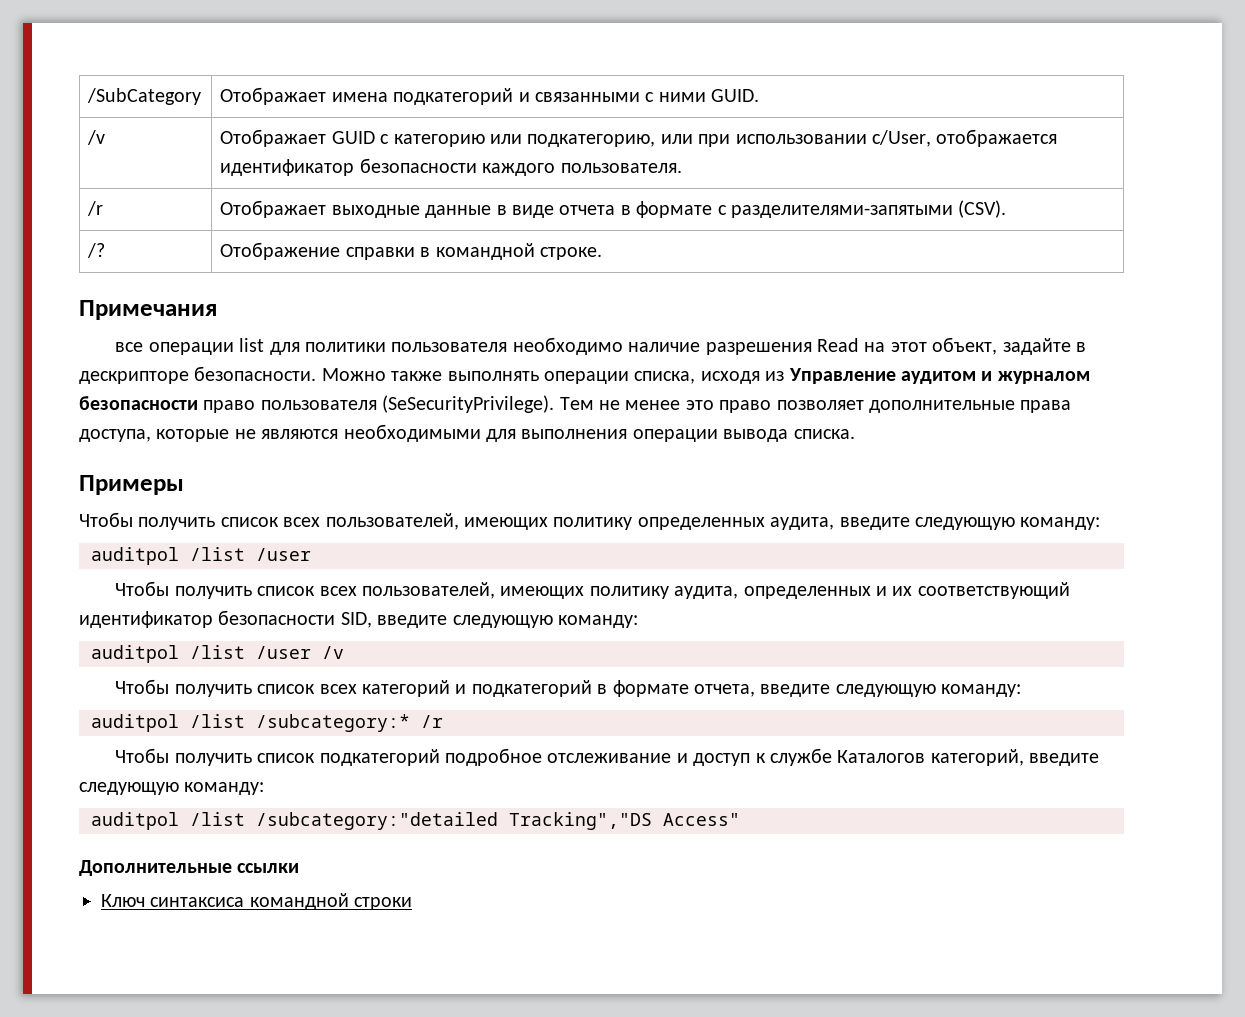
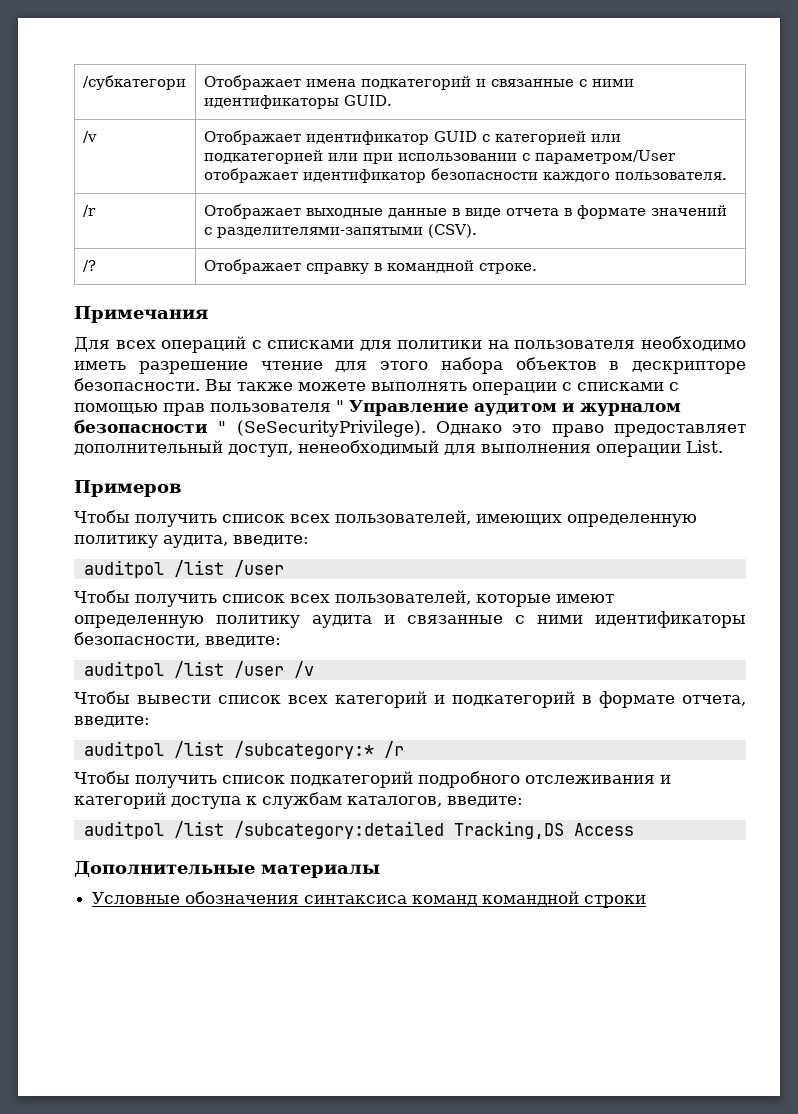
[87,88,202,105] /SubCategory -> [82,75,186,90] /субкатегори
[534,92,706,102] связанными с ними -> [490,79,634,87] [203,95,339,109] связанные с ними идентификаторы
(327, 138) none -> [305,131,429,145] идентификатор
[393,129,1058,147] категорию или подкатегорию, или при использовании с/User, отображается -> [494,131,621,145] [203,150,676,164] [203,168,298,183] категорией или подкатегорией или при использовании с параметром/User отображает
(713, 209) none -> [650,205,727,216] значений
[220,242,415,260] Отображение справки -> [203,259,369,274] Отображает справку
[115,338,265,355] все операции list -> [74,336,355,353] Для всех операций с списками
(386, 347) none -> [487,340,509,349] на
[628,337,1086,355] [79,366,785,384] наличие разрешения Read на этот объект, задайте в дескрипторе безопасности. Можно также выполнять операции списка, исходя из -> [74,357,746,374] [74,378,679,395] [74,400,344,416] иметь разрешение чтение для этого набора объектов в дескрипторе безопасности. Вы также можете выполнять операции с списками с помощью прав пользователя "
[203,395,1072,413] [79,424,855,442] [79,475,184,495] [79,512,1101,530] право пользователя (SeSecurityPrivilege). Тем не менее это право позволяет дополнительные права доступа, которые не являются необходимыми для выполнения операции вывода списка. // Примеры // Чтобы получить список всех пользователей, имеющих политику определенных аудита, введите следующую команду: -> [218,420,746,437] [74,440,723,457] [74,480,182,497] [74,510,697,527] [74,535,309,548] " (SeSecurityPrivilege). Однако это право предоставляет дополнительный доступ, ненеобходимый для выполнения операции List. // Примеров // Чтобы получить список всех пользователей, имеющих определенную политику аудита, введите:
[500,582,1070,599] [79,610,638,628] имеющих политику аудита, определенных и их соответствующий идентификатор безопасности SID, введите следующую команду: -> [476,594,614,607] [74,611,746,628] [74,632,281,647] которые имеют определенную политику аудита и связанные с ними идентификаторы безопасности, введите:
[174,684,252,697] получить -> [137,695,211,704] вывести
[760,684,1022,697] введите следующую команду: -> [74,716,150,727] введите:
[444,748,1100,766] [79,782,265,795] [91,812,740,830] [79,860,300,876] [101,894,245,907] подробное отслеживание и доступ к службе Каталогов категорий, введите следующую команду: // auditpol /list /subcategory:"detailed Tracking","DS Access" // Дополнительные ссылки // Ключ синтаксиса -> [418,771,671,788] [74,792,523,809] [83,821,634,839] [74,861,380,878] [92,891,478,906] подробного отслеживания и категорий доступа к службам каталогов, введите: // auditpol /list /subcategory:detailed Tracking,DS Access // Дополнительные материалы // Условные обозначения синтаксиса команд

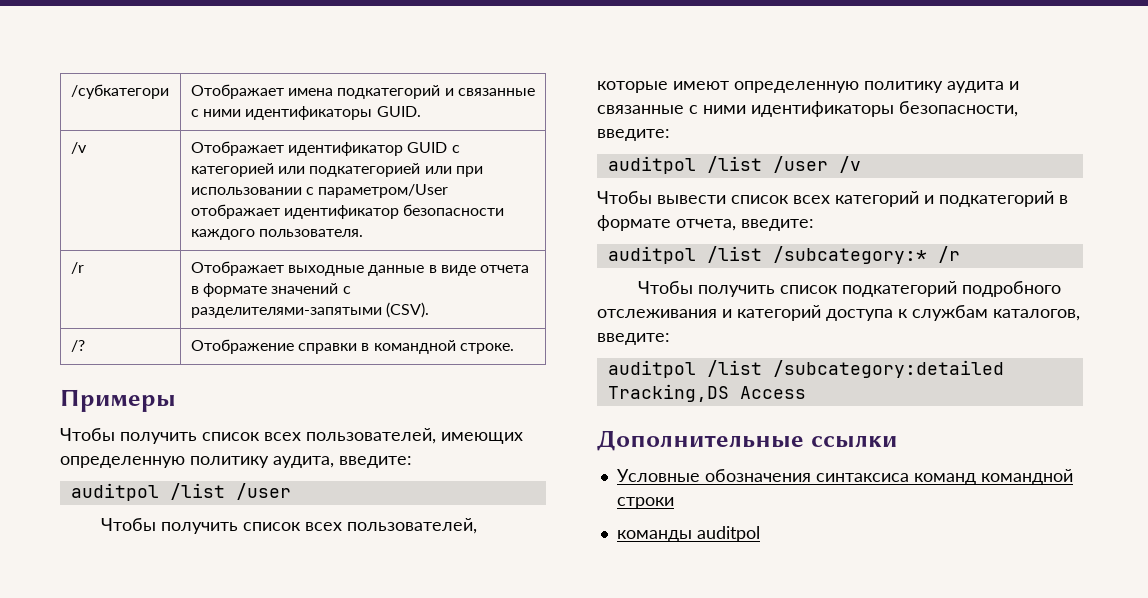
[203,259,369,274] Отображает справку -> [190,339,357,354] Отображение справки
[74,306,208,323] [74,336,746,353] [74,357,746,374] [74,378,679,395] [74,400,681,416] [74,419,746,437] [74,440,723,457] [74,480,182,497] Примечания // Для всех операций с списками для политики на пользователя необходимо иметь разрешение чтение для этого набора объектов в дескрипторе безопасности. Вы также можете выполнять операции с списками с помощью прав пользователя " Управление аудитом и журналом безопасности " (SeSecurityPrivilege). Однако это право предоставляет дополнительный доступ, ненеобходимый для выполнения операции List. // Примеров -> [60,389,176,412] Примеры
[261,864,380,878] материалы -> [810,435,897,448] ссылки
(647, 901) none -> [616,526,760,542] // команды auditpol

